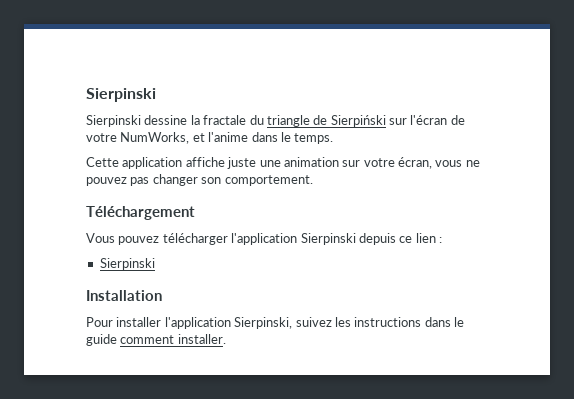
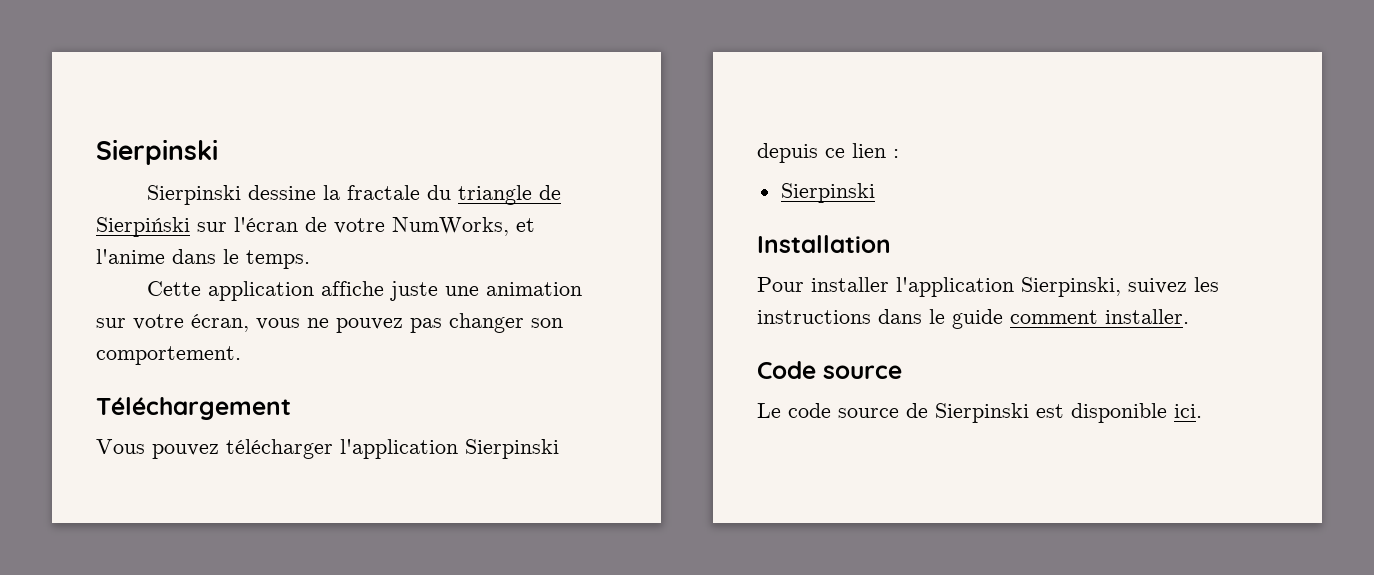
(226, 339) none -> [757,361,902,379] [757,403,1202,423] // Code source // Le code source de Sierpinski est disponible ici.

